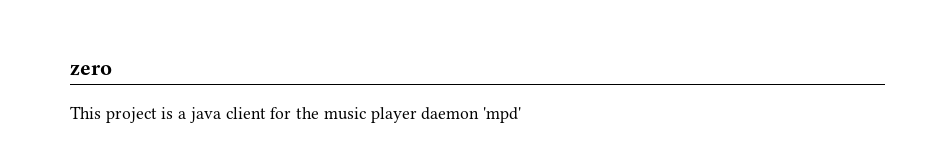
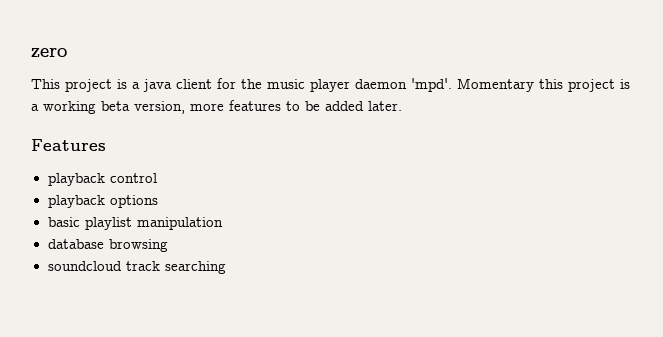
[482,107,521,123] 'mpd' -> [411,78,630,92] [31,100,402,114] [31,139,106,151] [47,173,157,186] [47,195,158,208] [47,217,223,230] [47,239,168,252] [47,261,226,274] 'mpd'. Momentary this project is a working beta version, more features to be added later. // Features // playback control // playback options // basic playlist manipulation // database browsing // soundcloud track searching

